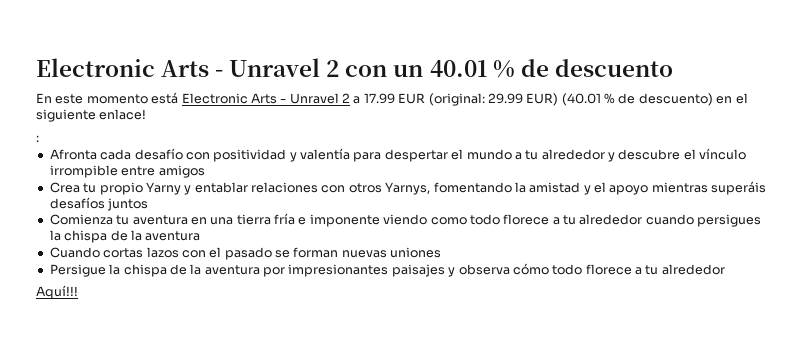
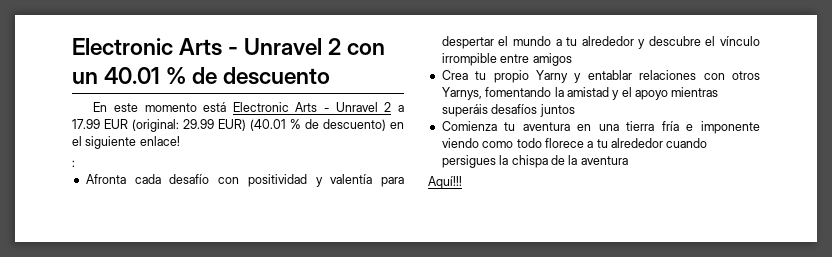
[49,247,442,260] [49,263,725,277] // Cuando cortas lazos con el pasado se forman nuevas uniones // Persigue la chispa de la aventura por impresionantes paisajes y observa cómo todo florece a tu alrededor -> (628, 160) none

